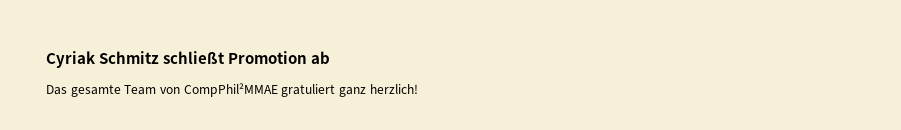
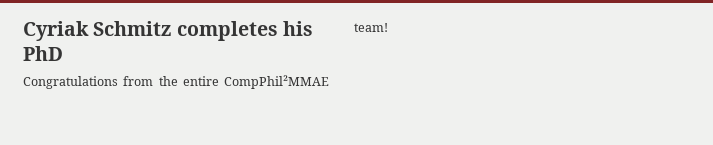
[163,51,331,64] [46,83,418,97] schließt Promotion ab // Das gesamte Team von CompPhil²MMAE gratuliert ganz herzlich! -> [176,21,313,41] [23,46,63,61] [23,75,329,89] [354,23,388,32] completes his PhD // Congratulations from the entire CompPhil²MMAE team!

